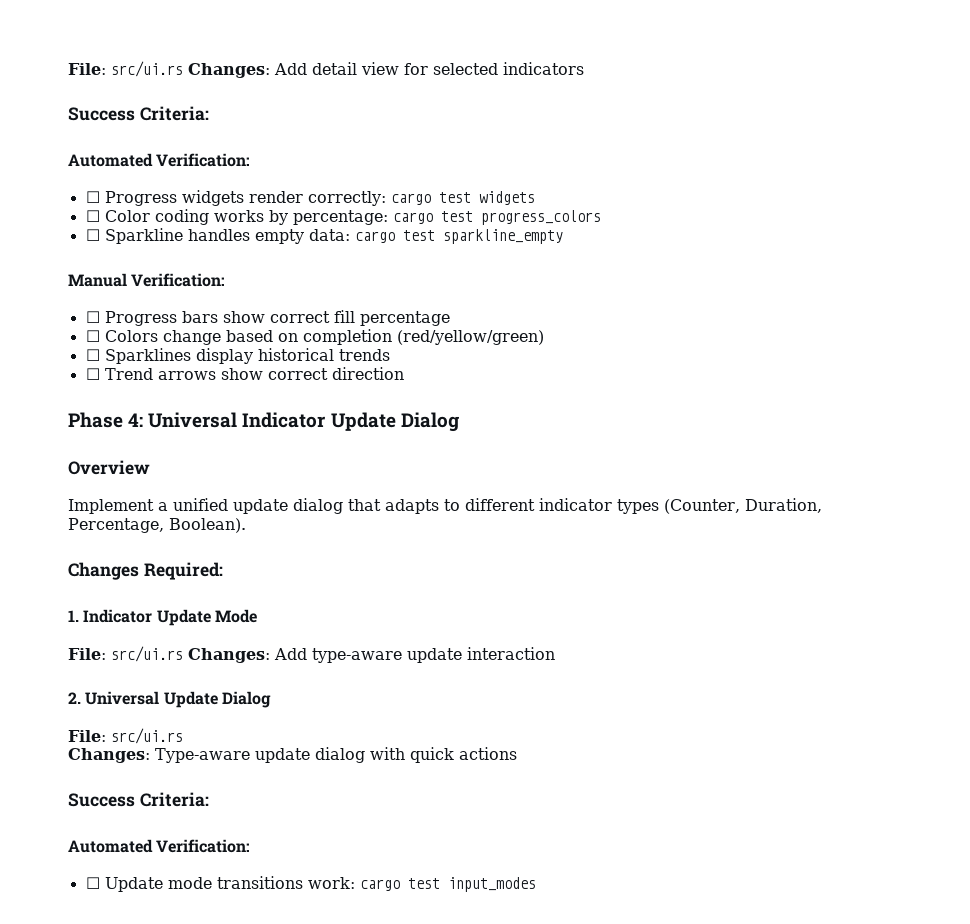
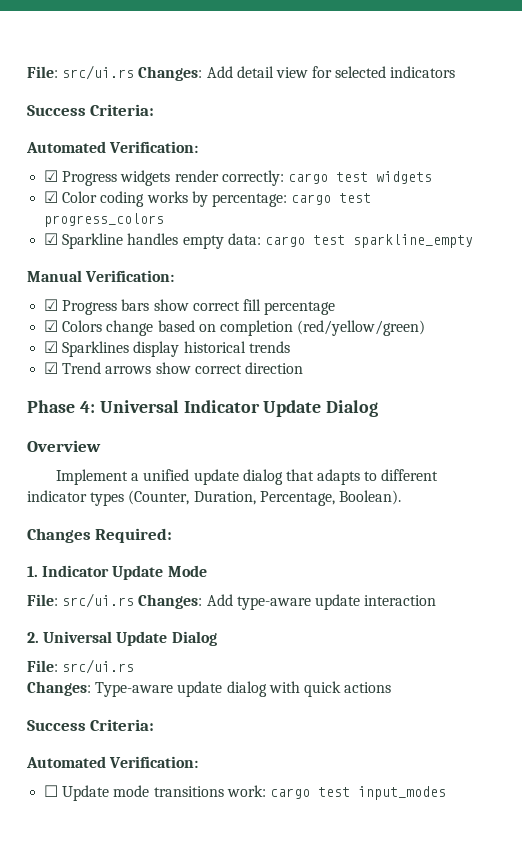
[85,191,100,203] ☐ -> [44,170,59,182] ☑
[85,210,100,222] ☐ -> [44,191,59,203] ☑
[85,229,100,241] ☐ -> [44,233,59,245] ☑
[85,311,100,323] ☐ -> [44,299,59,311] ☑
[85,330,100,342] ☐ -> [44,320,59,332] ☑
[85,349,100,361] ☐ -> [44,341,59,353] ☑
[85,368,100,380] ☐ -> [44,362,59,374] ☑

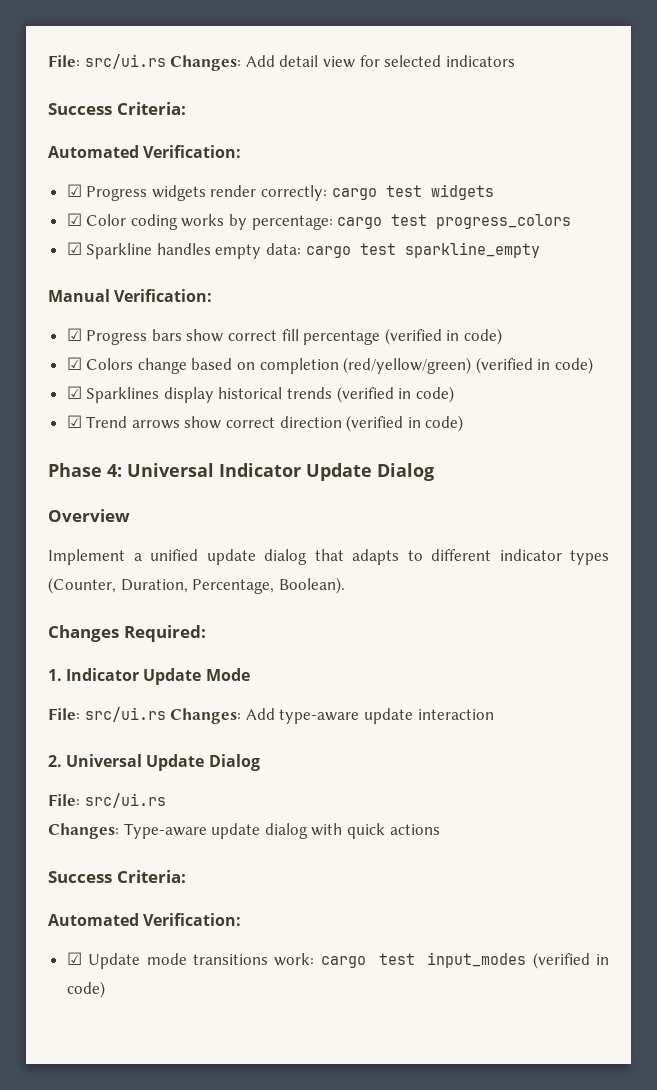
(336, 308) none -> [384,328,503,345] (verified in code)
(426, 328) none -> [475,357,594,374] (verified in code)
(290, 347) none -> [336,386,454,403] (verified in code)
(303, 368) none -> [346,415,464,432] (verified in code)
[44,785,59,797] ☐ -> [66,952,82,965] ☑
(446, 793) none -> [532,952,610,969] [66,981,105,998] (verified in code)

